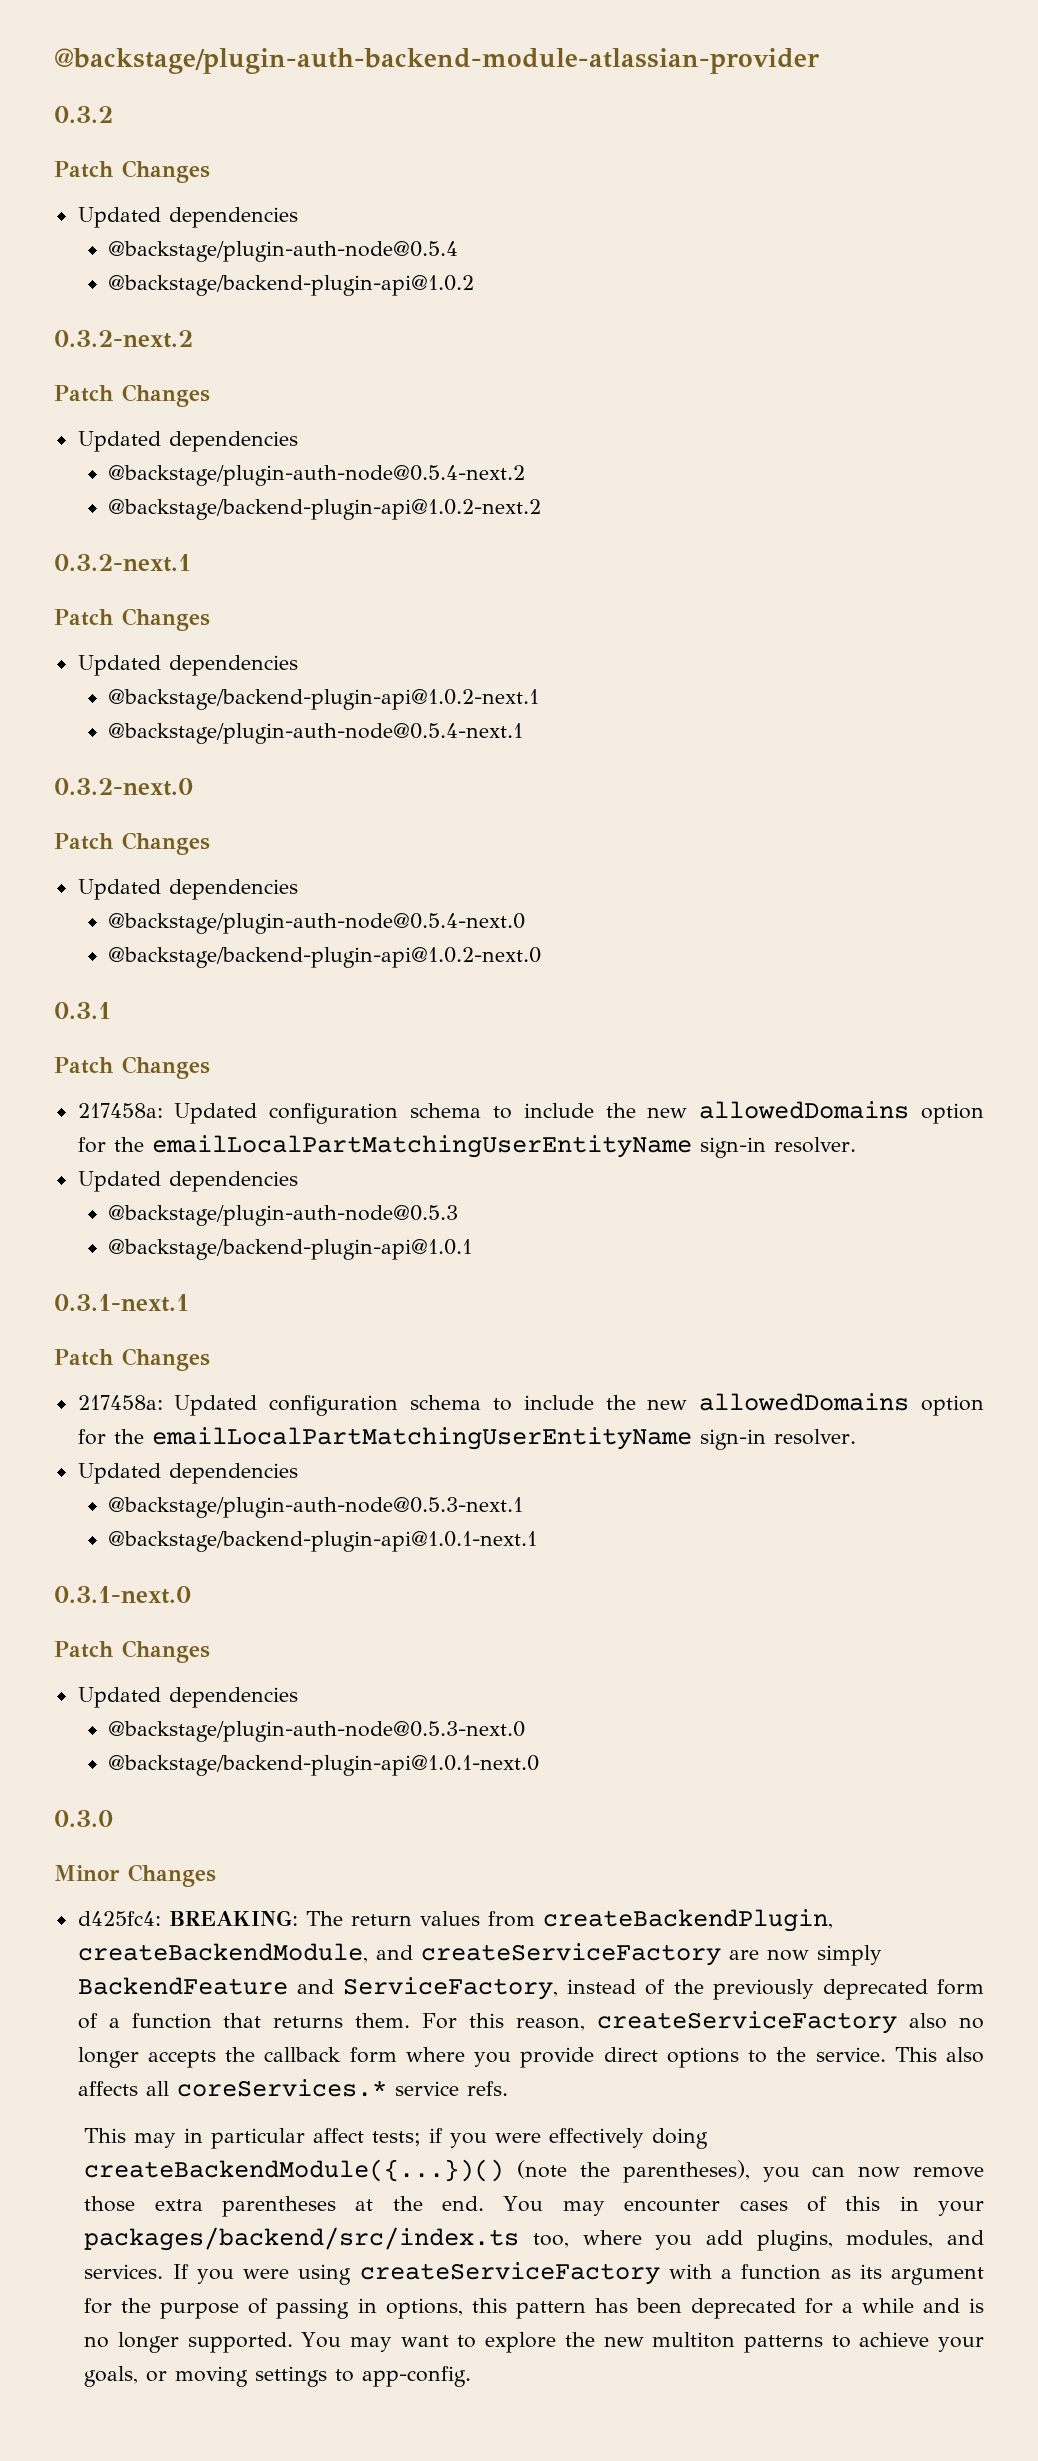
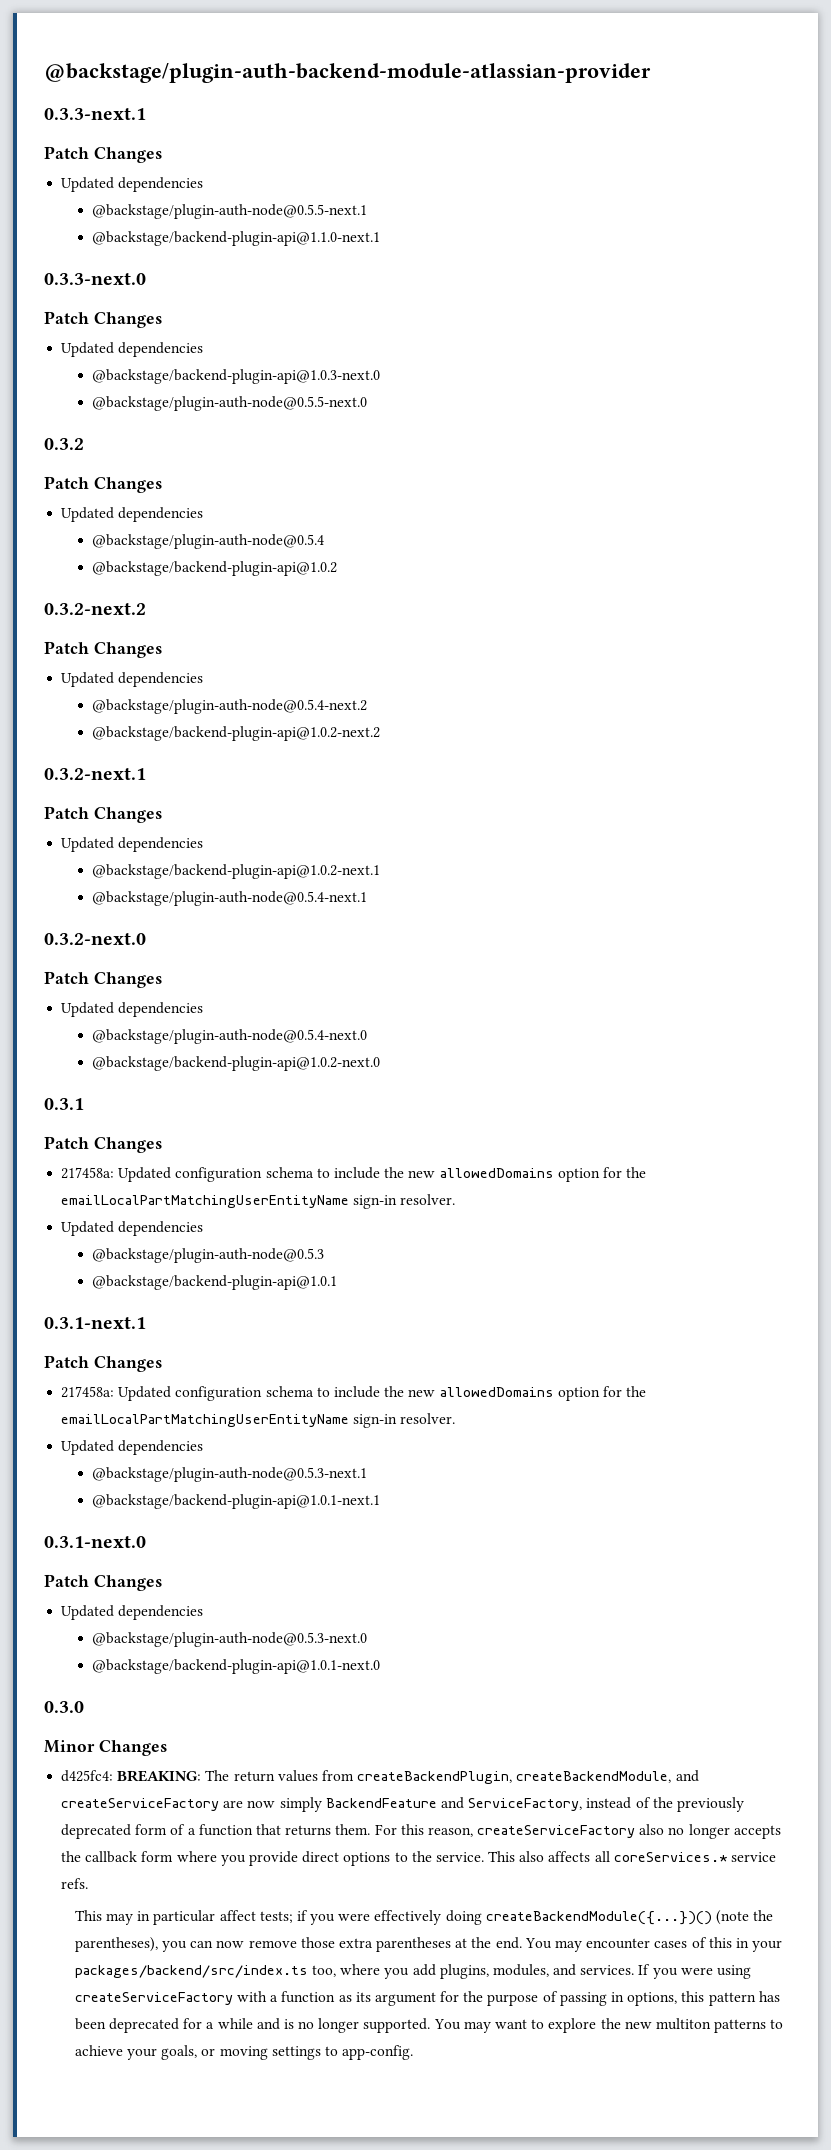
(819, 61) none -> [44,107,146,120] [44,146,162,163] [61,177,204,192] [91,204,367,219] [91,231,380,246] [44,272,146,285] [44,311,162,328] [61,342,204,357] [91,369,380,384] [91,396,367,411] // 0.3.3-next.1 // Patch Changes // Updated dependencies // @backstage/plugin-auth-node@0.5.5-next.1 // @backstage/backend-plugin-api@1.1.0-next.1 // 0.3.3-next.0 // Patch Changes // Updated dependencies // @backstage/backend-plugin-api@1.0.3-next.0 // @backstage/plugin-auth-node@0.5.5-next.0

